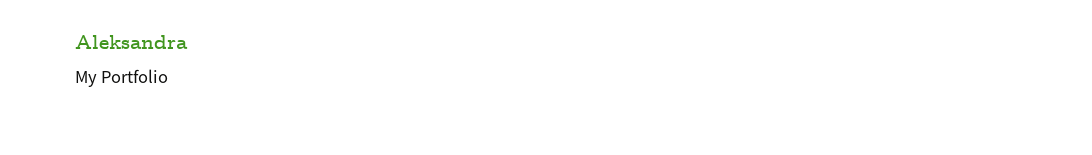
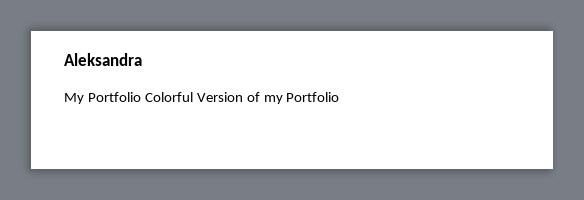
(169, 76) none -> [144,92,340,104] Colorful Version of my Portfolio

